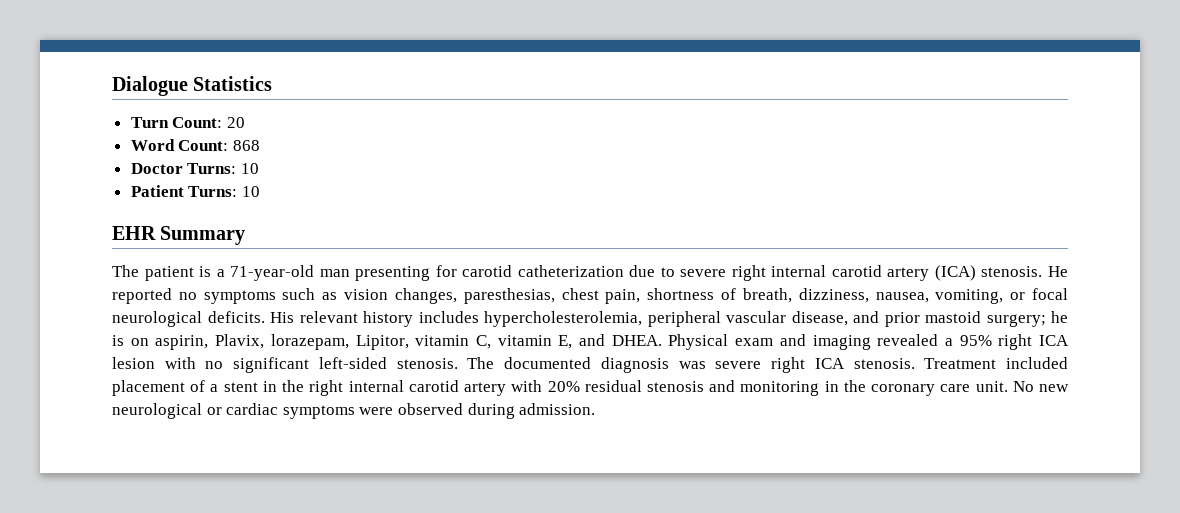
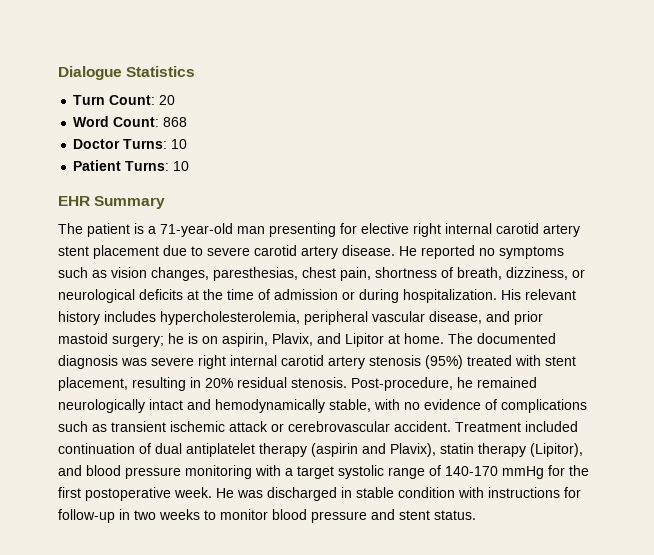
[462,265,1043,281] carotid catheterization due to severe right internal carotid artery (ICA) stenosis. -> [361,223,580,237] [58,245,395,259] elective right internal carotid artery stent placement due to severe carotid artery disease.
[875,288,1069,304] [112,311,265,327] nausea, vomiting, or focal neurological deficits. -> [572,269,585,278] [58,289,497,303] or neurological deficits at the time of admission or during hospitalization.
[270,334,1070,350] [112,357,458,373] lorazepam, Lipitor, vitamin C, vitamin E, and DHEA. Physical exam and imaging revealed a 95% right ICA lesion with no significant left-sided stenosis. -> [317,333,444,347] and Lipitor at home.
[814,357,1068,369] [112,380,1070,396] [112,403,596,419] ICA stenosis. Treatment included placement of a stent in the right internal carotid artery with 20% residual stenosis and monitoring in the coronary care unit. No new neurological or cardiac symptoms were observed during admission. -> [230,355,576,369] [58,377,537,391] [58,399,587,413] [58,421,578,432] [58,443,583,457] [58,465,589,479] [58,487,581,501] [58,509,476,523] internal carotid artery stenosis (95%) treated with stent placement, resulting in 20% residual stenosis. Post-procedure, he remained neurologically intact and hemodynamically stable, with no evidence of complications such as transient ischemic attack or cerebrovascular accident. Treatment included continuation of dual antiplatelet therapy (aspirin and Plavix), statin therapy (Lipitor), and blood pressure monitoring with a target systolic range of 140-170 mmHg for the first postoperative week. He was discharged in stable condition with instructions for follow-up in two weeks to monitor blood pressure and stent status.

